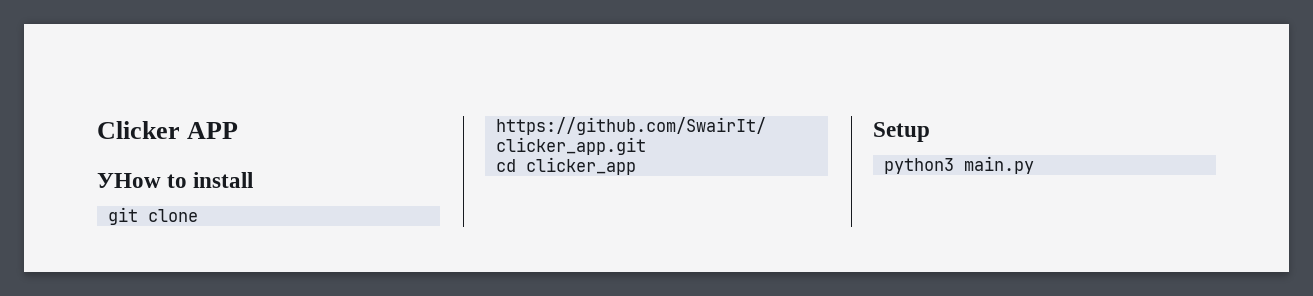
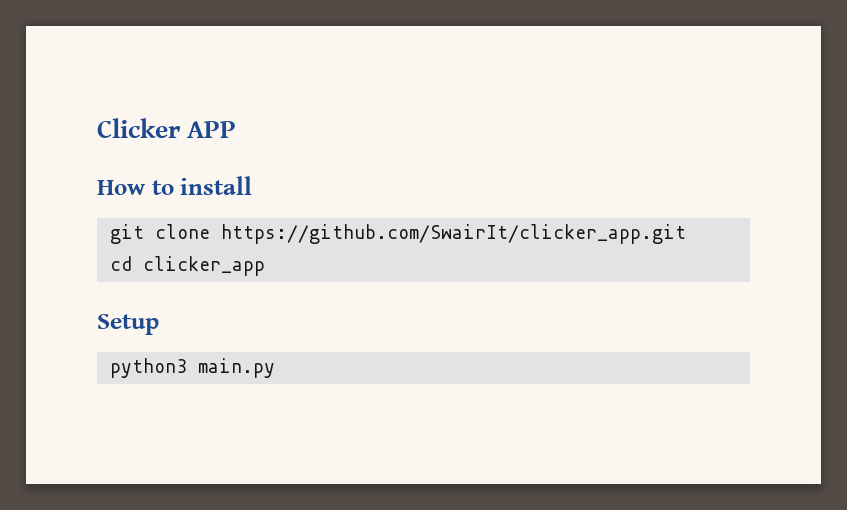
[97,173,161,188] УHow -> [97,180,145,195] How

